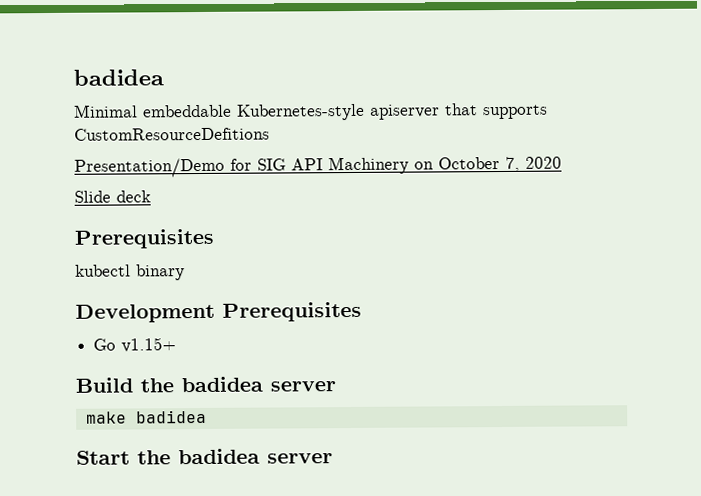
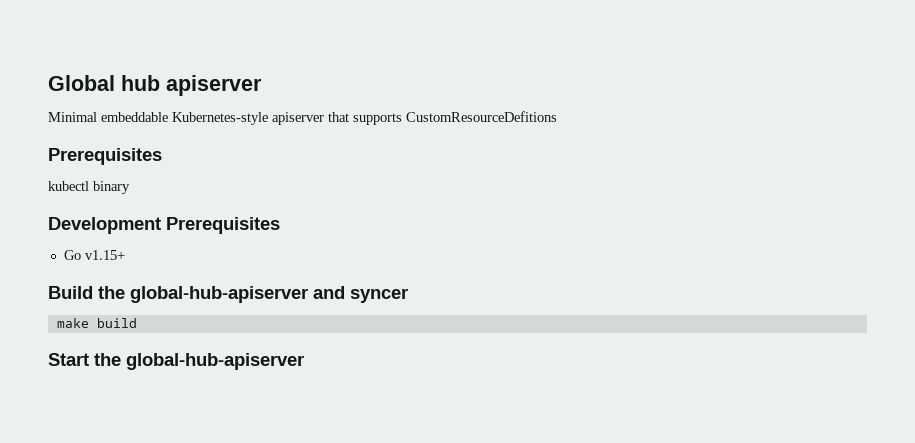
[73,69,164,86] badidea -> [48,75,262,96] Global hub apiserver
[74,156,562,178] [74,190,151,203] // Presentation/Demo for SIG API Machinery on October 7, 2020 // Slide deck -> (557, 116) none
[181,376,336,393] badidea server -> [130,286,408,303] global-hub-apiserver and syncer
[135,409,207,424] badidea -> [96,318,137,328] build
[178,448,333,465] badidea server -> [126,353,304,370] global-hub-apiserver

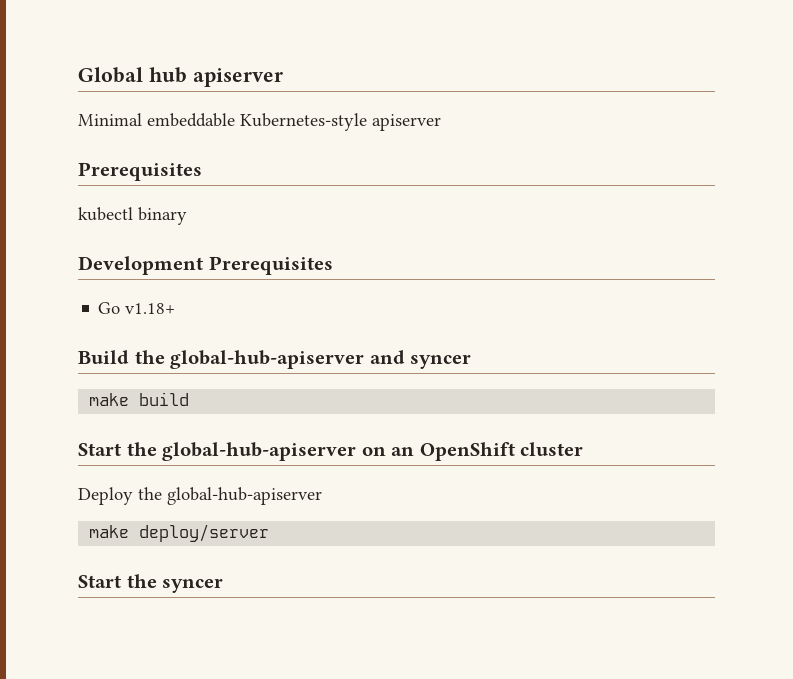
[328,111,557,125] that supports CustomResourceDefitions -> (441, 122) none
[84,250,125,260] v1.15+ -> [125,303,176,314] v1.18+
(304, 361) none -> [361,442,584,461] [78,487,322,505] [89,524,270,542] [78,574,224,593] on an OpenShift cluster // Deploy the global-hub-apiserver // make deploy/server // Start the syncer

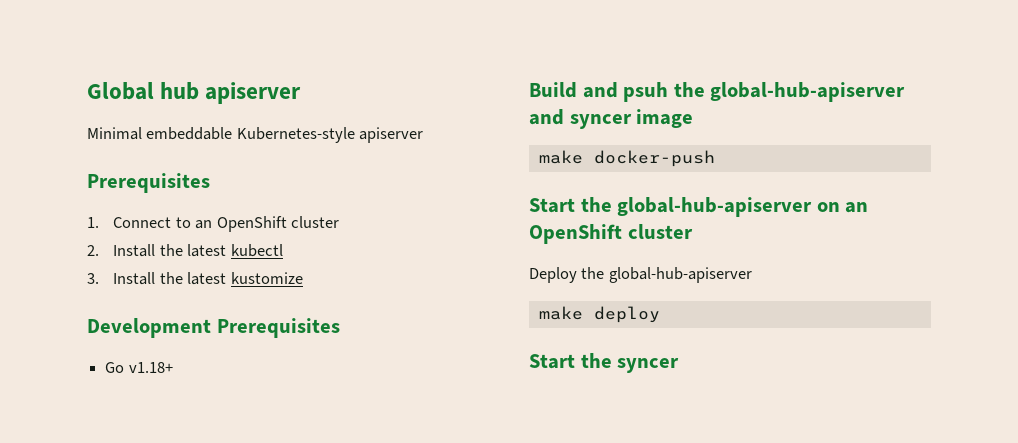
[78,207,187,225] kubectl binary -> [87,216,339,232] [87,244,283,257] [87,272,303,285] 1. Connect to an OpenShift cluster // 2. Install the latest kubectl // 3. Install the latest kustomize
(129, 357) none -> [582,82,669,102] and psuh
[89,392,190,406] // make build -> [636,109,694,128] [538,150,715,167] image // make docker-push
[139,524,270,542] deploy/server -> [593,306,660,323] deploy

